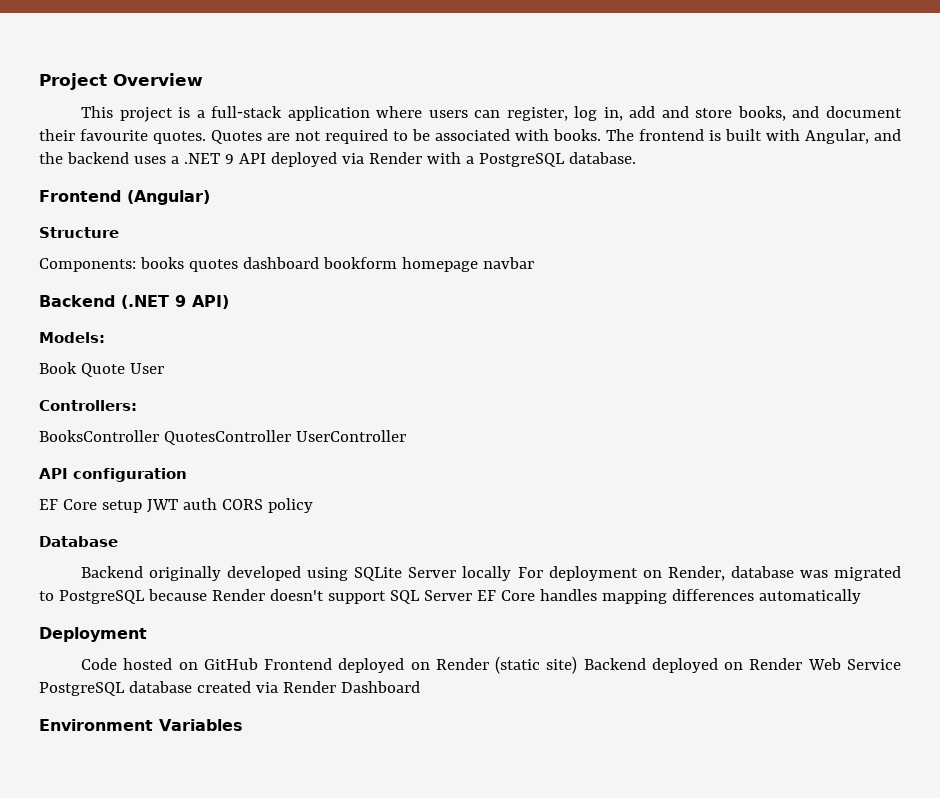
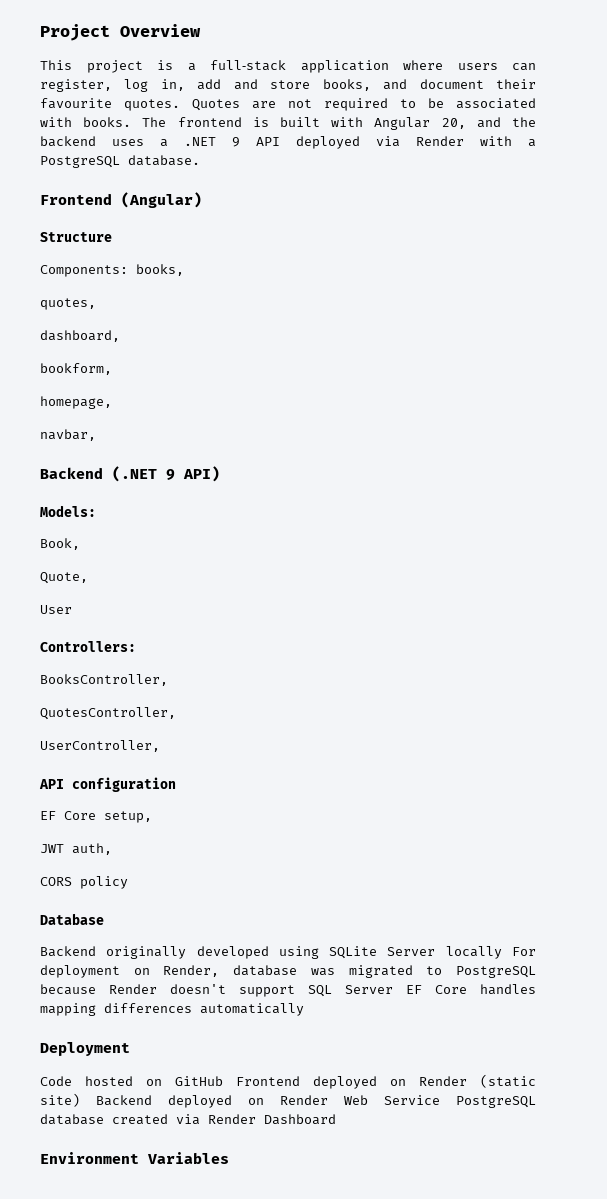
[805,129,869,144] Angular, -> [374,117,466,130] Angular 20,
[139,257,534,272] books quotes dashboard bookform homepage navbar -> [136,264,184,276] [40,298,96,310] [40,330,120,342] [40,363,112,375] [40,396,112,409] [40,429,96,441] books, // quotes, // dashboard, // bookform, // homepage, // navbar,
[39,362,125,377] Book Quote -> [40,538,80,550] [40,572,88,584] Book, // Quote, //
[39,430,406,445] BooksController QuotesController UserController -> [40,674,168,686] [40,707,176,720] [40,740,160,752] BooksController, // QuotesController, // UserController,
[101,498,217,513] setup JWT auth -> [104,811,152,823] [40,843,112,855] setup, // JWT auth, //

